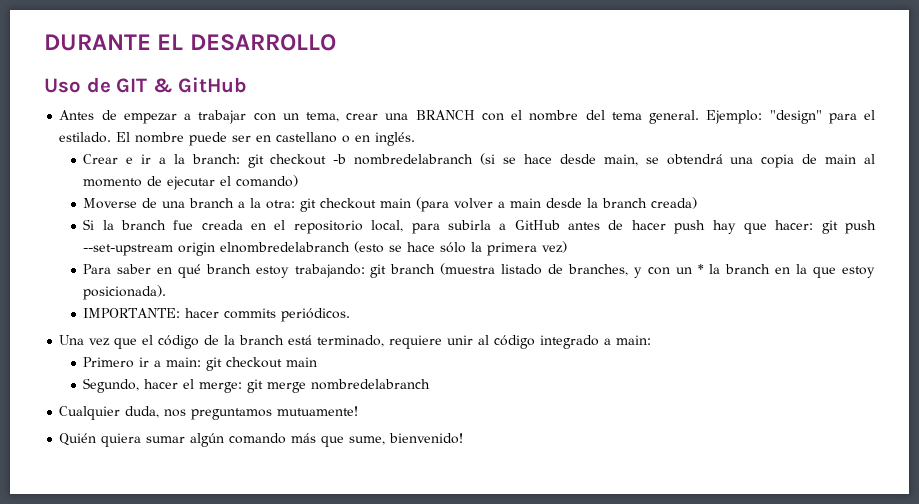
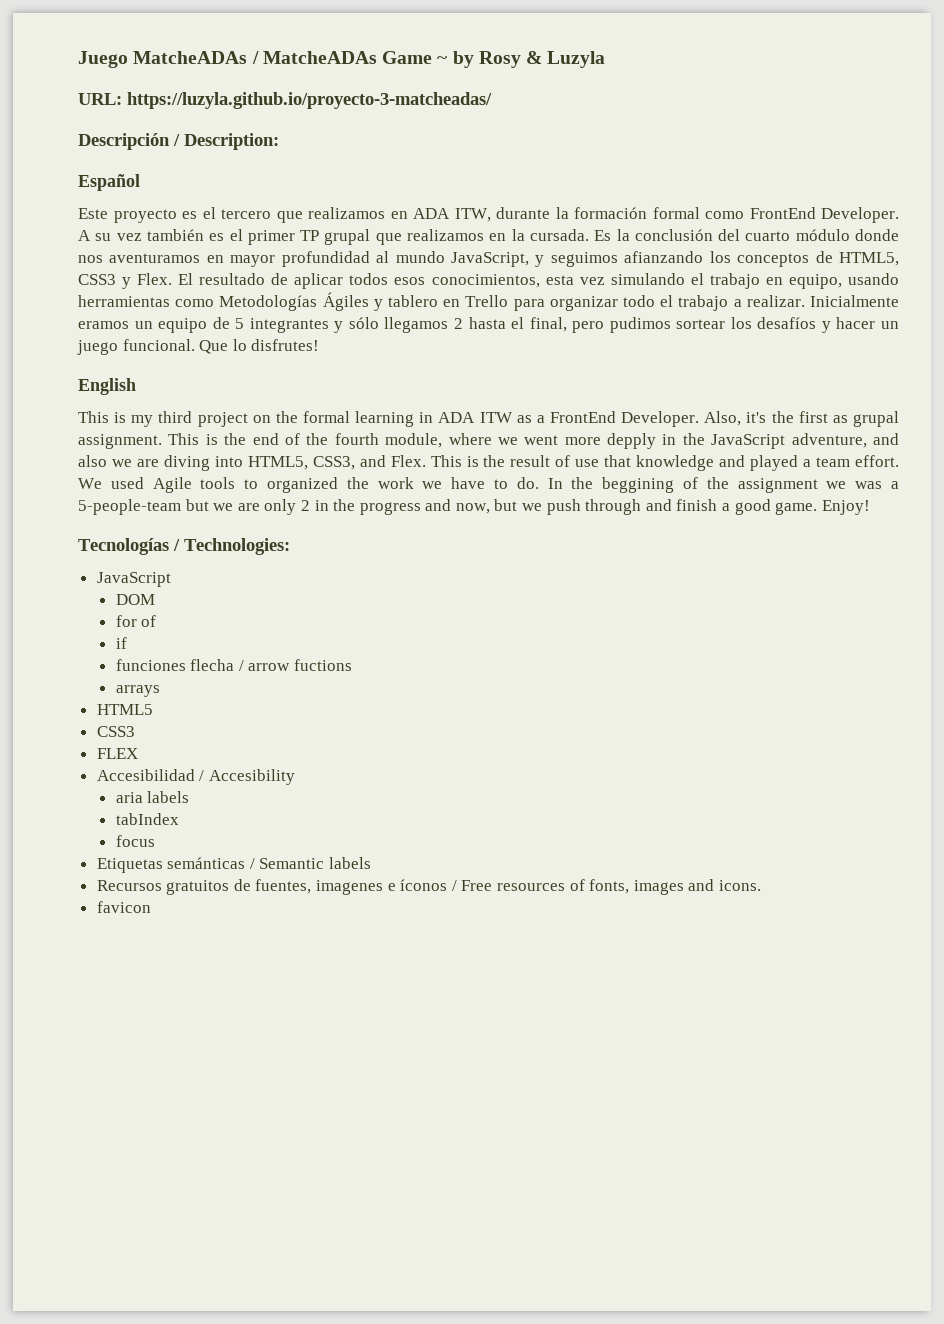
[44,34,336,51] [44,77,248,93] [59,110,876,124] [59,132,416,146] [83,153,876,168] [83,175,299,190] [83,197,698,212] [83,219,877,234] [83,241,568,256] [83,263,876,278] [83,285,167,300] [83,308,351,322] [59,335,652,349] [83,357,318,371] [83,378,431,393] [59,406,359,420] [59,433,464,447] DURANTE EL DESARROLLO // Uso de GIT & GitHub // Antes de empezar a trabajar con un tema, crear una BRANCH con el nombre del tema general. Ejemplo: "design" para el estilado. El nombre puede ser en castellano o en inglés. // Crear e ir a la branch: git checkout -b nombredelabranch (si se hace desde main, se obtendrá una copia de main al momento de ejecutar el comando) // Moverse de una branch a la otra: git checkout main (para volver a main desde la branch creada) // Si la branch fue creada en el repositorio local, para subirla a GitHub antes de hacer push hay que hacer: git push --set-upstream origin elnombredelabranch (esto se hace sólo la primera vez) // Para saber en qué branch estoy trabajando: git branch (muestra listado de branches, y con un * la branch en la que estoy posicionada). // IMPORTANTE: hacer commits periódicos. // Una vez que el código de la branch está terminado, requiere unir al código integrado a main: // Primero ir a main: git checkout main // Segundo, hacer el merge: git merge nombredelabranch // Cualquier duda, nos preguntamos mutuamente! // Quién quiera sumar algún comando más que sume, bienvenido! -> [78,51,606,68] [78,92,492,109] [78,133,279,150] [78,174,140,191] [78,207,899,223] [78,229,899,245] [78,251,900,267] [78,273,899,289] [78,292,900,311] [78,317,899,333] [77,339,320,355] [78,378,136,395] [78,411,899,427] [78,433,900,449] [78,455,900,471] [78,477,899,493] [78,499,870,515] [78,538,290,555] [96,572,171,587] [115,594,155,605] [115,615,157,627] [115,637,127,649] [115,659,353,671] [115,685,160,697] [96,704,153,715] [96,726,135,737] [96,748,138,759] [96,769,295,785] [115,791,190,803] [115,813,179,825] [115,835,155,847] [96,857,372,873] [96,879,761,895] [96,901,151,913] Juego MatcheADAs / MatcheADAs Game ~ by Rosy & Luzyla // URL: https://luzyla.github.io/proyecto-3-matcheadas/ // Descripción / Description: // Español // Este proyecto es el tercero que realizamos en ADA ITW, durante la formación formal como FrontEnd Developer. A su vez también es el primer TP grupal que realizamos en la cursada. Es la conclusión del cuarto módulo donde nos aventuramos en mayor profundidad al mundo JavaScript, y seguimos afianzando los conceptos de HTML5, CSS3 y Flex. El resultado de aplicar todos esos conocimientos, esta vez simulando el trabajo en equipo, usando herramientas como Metodologías Ágiles y tablero en Trello para organizar todo el trabajo a realizar. Inicialmente eramos un equipo de 5 integrantes y sólo llegamos 2 hasta el final, pero pudimos sortear los desafíos y hacer un juego funcional. Que lo disfrutes! // English // This is my third project on the formal learning in ADA ITW as a FrontEnd Developer. Also, it's the first as grupal assignment. This is the end of the fourth module, where we went more depply in the JavaScript adventure, and also we are diving into HTML5, CSS3, and Flex. This is the result of use that knowledge and played a team effort. We used Agile tools to organized the work we have to do. In the beggining of the assignment we was a 5-people-team but we are only 2 in the progress and now, but we push through and finish a good game. Enjoy! // Tecnologías / Technologies: // JavaScript // DOM // for of // if // funciones flecha / arrow fuctions // arrays // HTML5 // CSS3 // FLEX // Accesibilidad / Accesibility // aria labels // tabIndex // focus // Etiquetas semánticas / Semantic labels // Recursos gratuitos de fuentes, imagenes e íconos / Free resources of fonts, images and icons. // favicon

